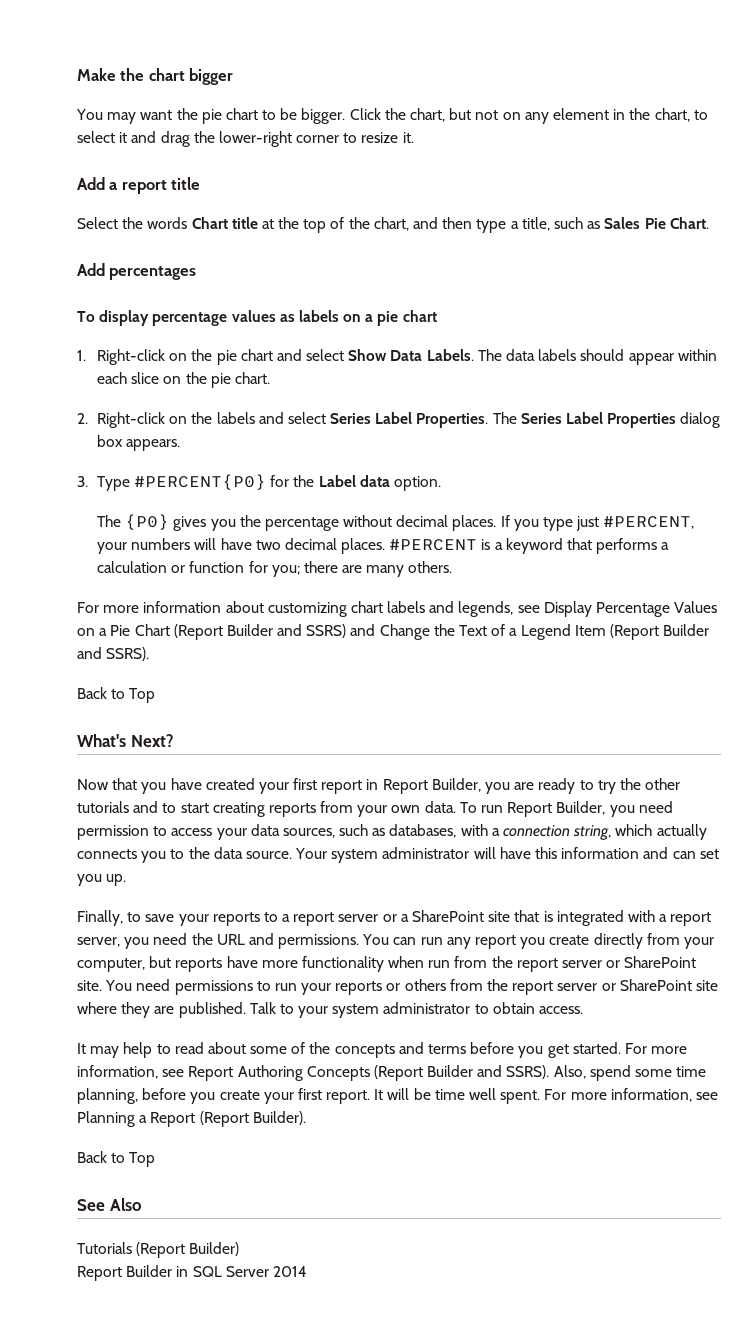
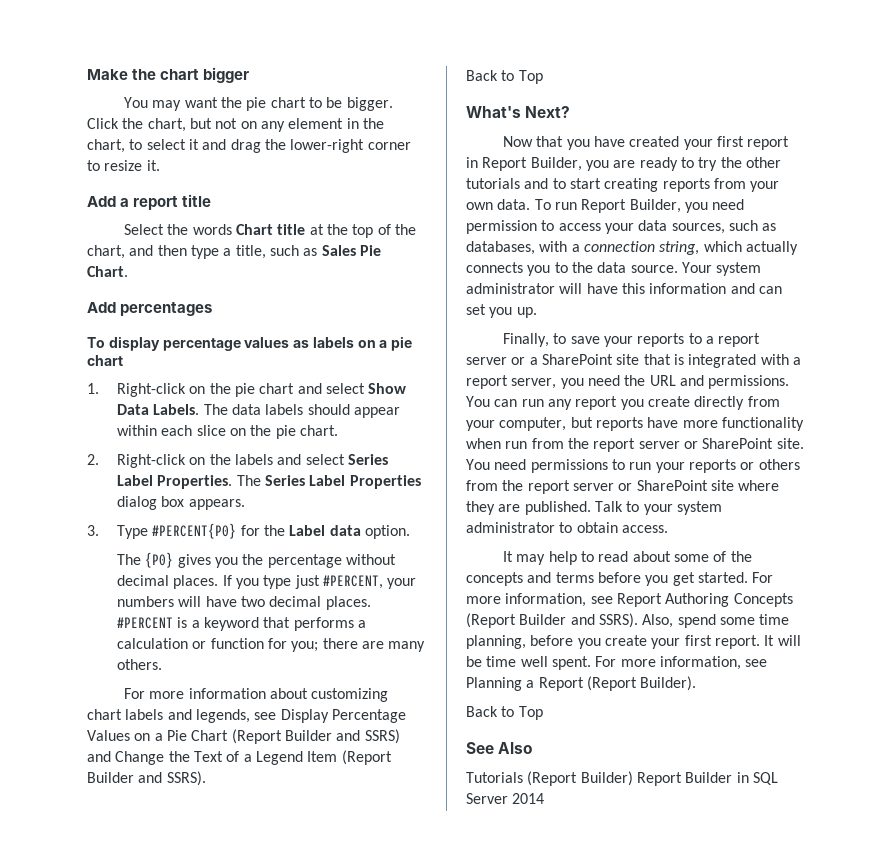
(240, 1249) // -> (633, 778) none

